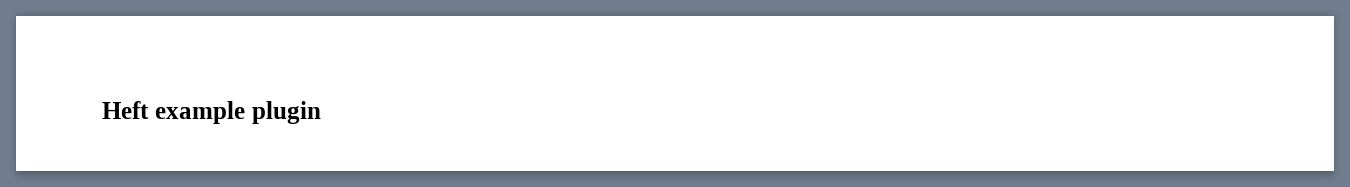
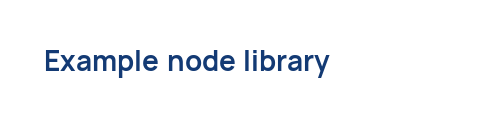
[102,101,321,124] Heft example plugin -> [44,50,331,78] Example node library

